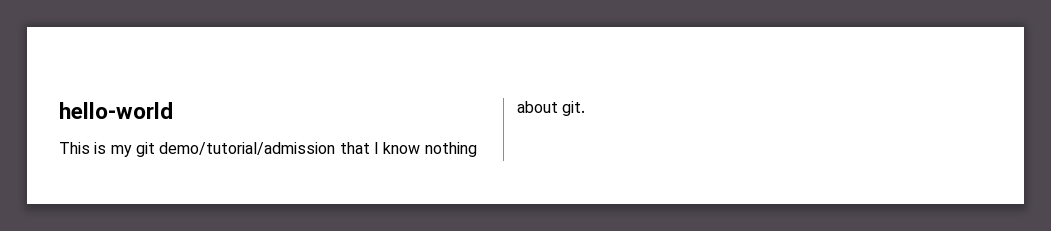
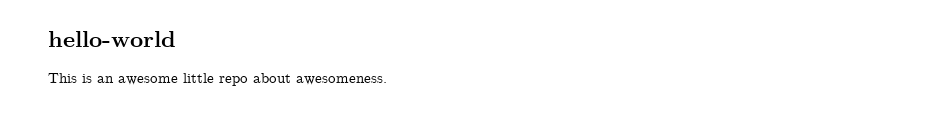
[110,142,477,157] [517,101,586,116] my git demo/tutorial/admission that I know nothing about git. -> [97,73,387,86] an awesome little repo about awesomeness.

